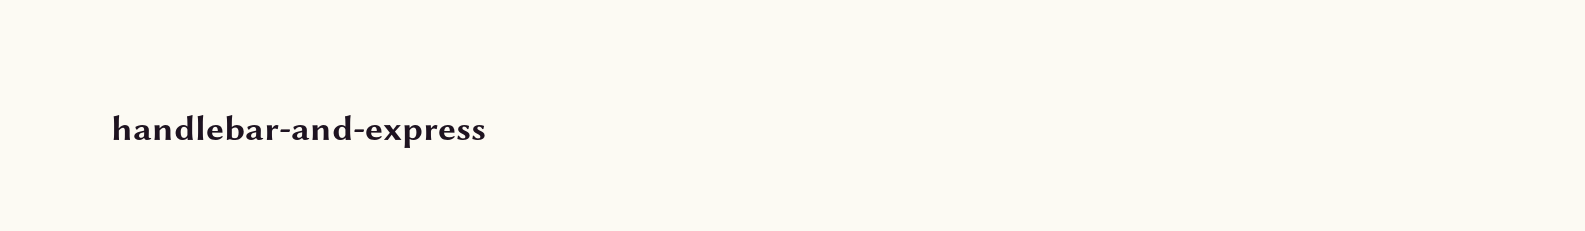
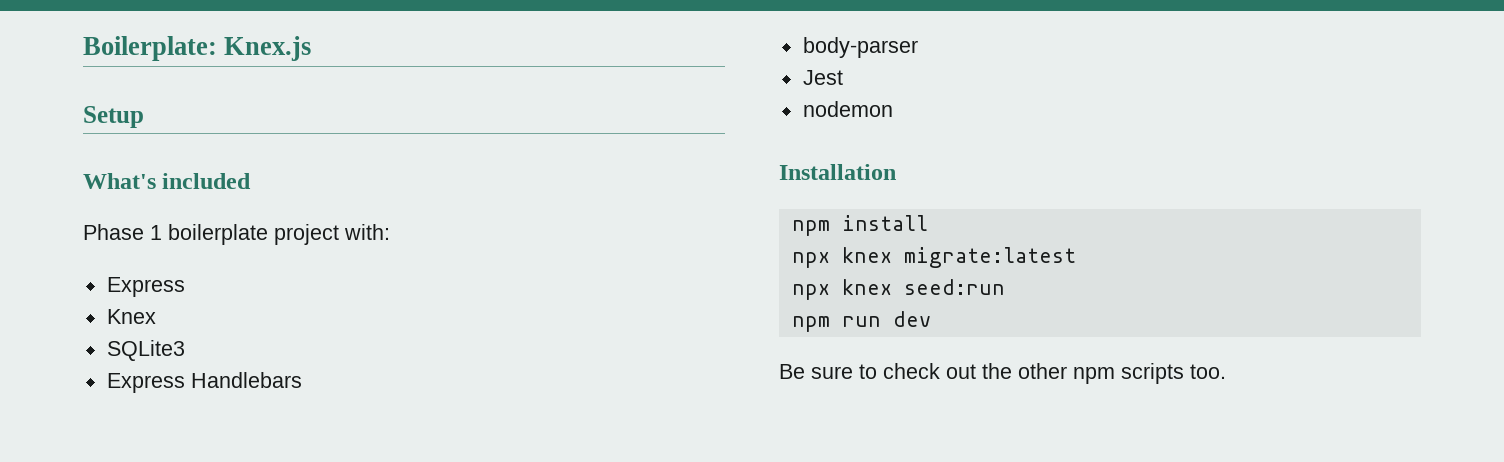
[111,115,486,148] handlebar-and-express -> [83,36,312,61] [83,106,144,128] [83,173,252,189] [83,224,390,245] [106,277,185,297] [106,309,156,324] [106,340,185,361] [106,372,302,393] [802,37,918,58] [802,70,843,85] [802,101,893,117] [779,164,896,180] [791,215,928,236] [791,247,1076,268] [791,279,1005,300] [791,311,931,332] [779,363,1226,384] Boilerplate: Knex.js // Setup // What's included // Phase 1 boilerplate project with: // Express // Knex // SQLite3 // Express Handlebars // body-parser // Jest // nodemon // Installation // npm install // npx knex migrate:latest // npx knex seed:run // npm run dev // Be sure to check out the other npm scripts too.

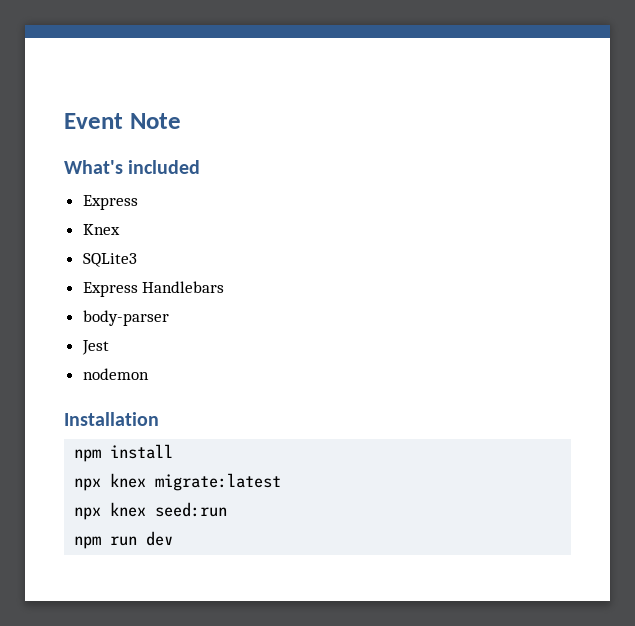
[83,36,312,61] [83,106,144,128] Boilerplate: Knex.js // Setup -> [64,113,181,129] Event Note
[83,224,390,245] // Phase 1 boilerplate project with: -> (201, 167) none
[779,363,1226,384] // Be sure to check out the other npm scripts too. -> (174, 538) none

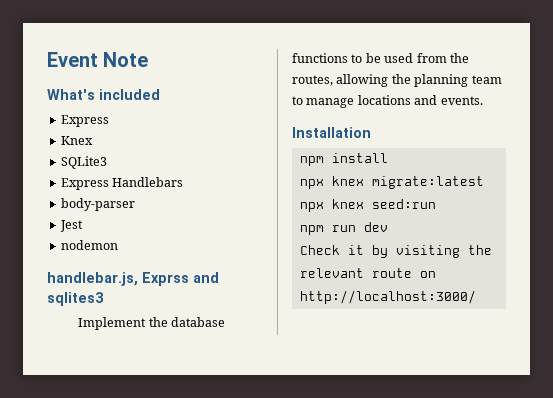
(149, 374) none -> [47,272,219,286] [47,292,104,306] [78,317,226,330] [292,53,469,63] [292,74,502,87] [292,95,483,108] // handlebar.js, Exprss and sqlites3 // Implement the database functions to be used from the routes, allowing the planning team to manage locations and events.
(174, 538) none -> [299,245,492,258] [299,268,436,278] [299,290,476,304] // Check it by visiting the relevant route on http://localhost:3000/

